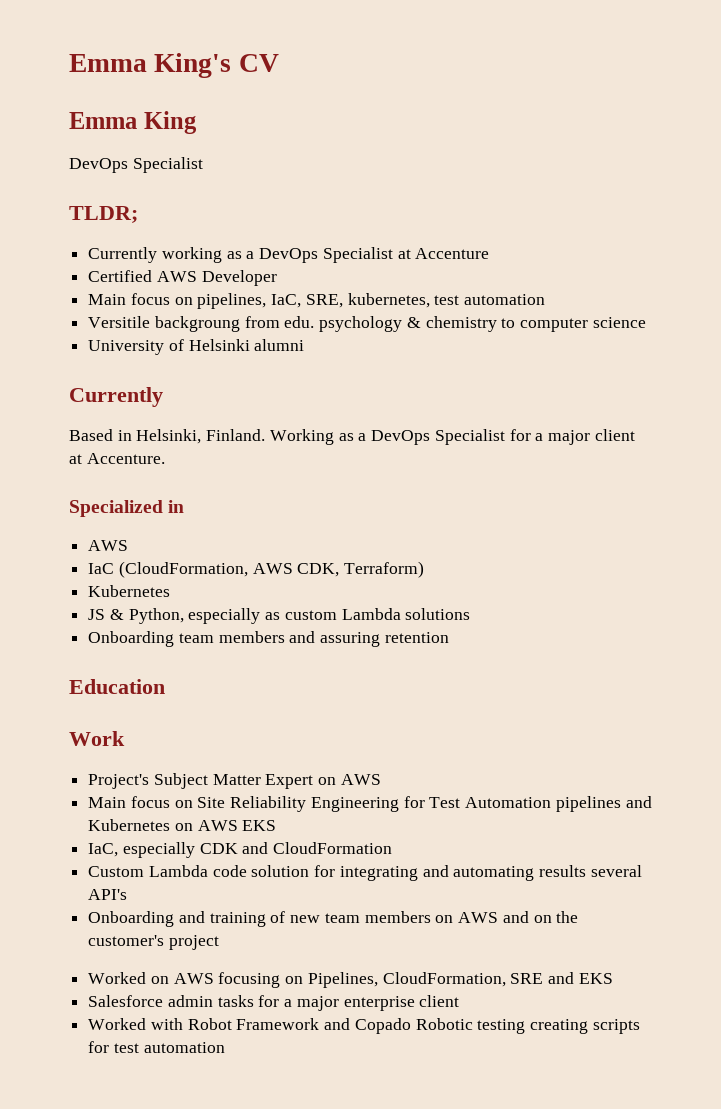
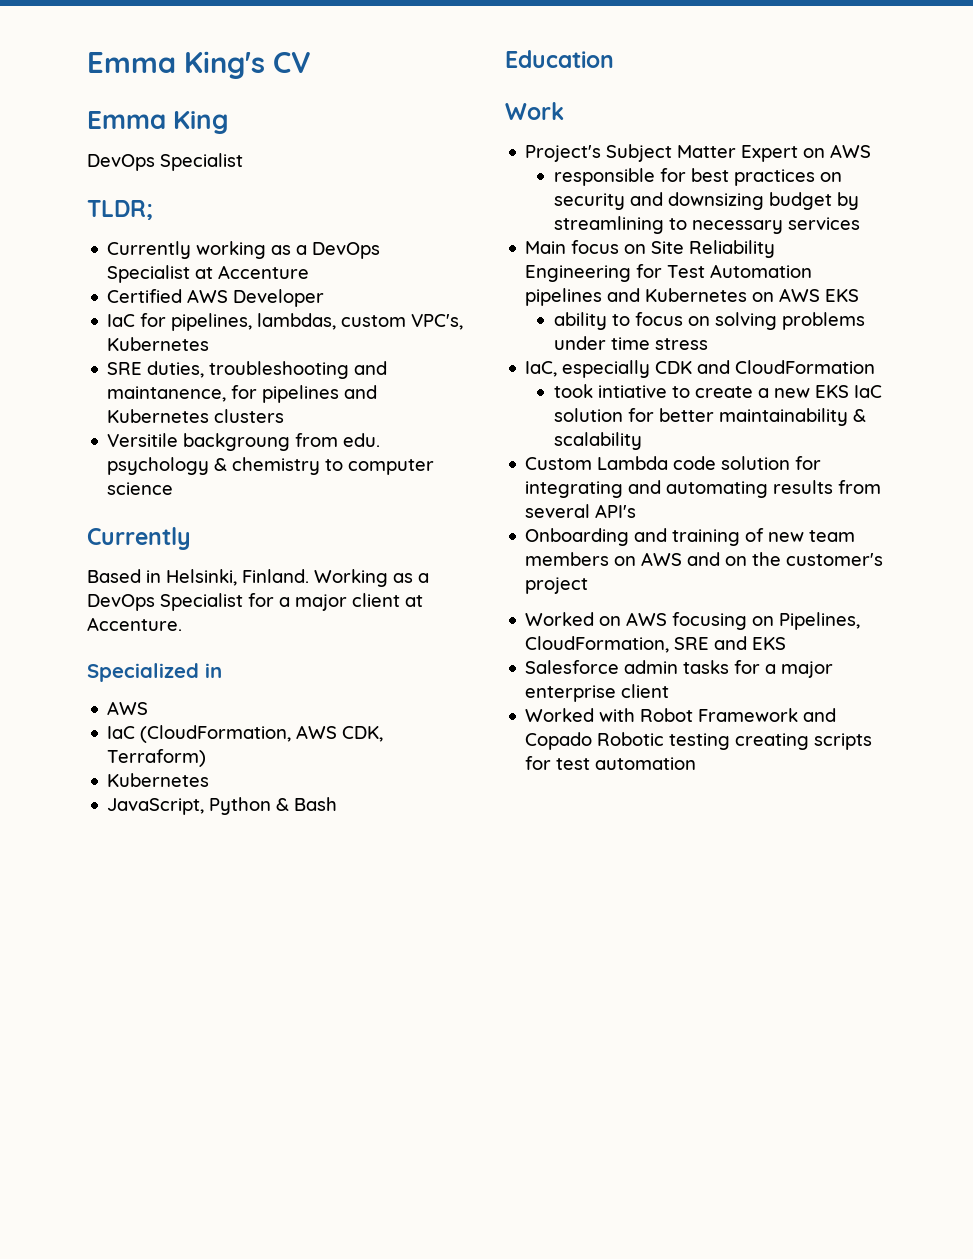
[88,293,546,309] Main focus on pipelines, IaC, SRE, kubernetes, test automation -> [107,313,464,331] [107,337,210,351] [107,361,388,379] [107,385,378,403] [107,409,285,423] IaC for pipelines, lambdas, custom VPC's, Kubernetes // SRE duties, troubleshooting and maintanence, for pipelines and Kubernetes clusters
[88,339,305,355] // University of Helsinki alumni -> (174, 488) none
[88,608,471,624] [88,631,449,647] JS & Python, especially as custom Lambda solutions // Onboarding team members and assuring retention -> [107,797,338,815] JavaScript, Python & Bash
(381, 779) none -> [554,168,843,186] [554,192,860,210] [554,216,861,234] // responsible for best practices on security and downsizing budget by streamlining to necessary services
(277, 825) none -> [554,312,866,330] [554,336,709,350] // ability to focus on solving problems under time stress
(393, 848) none -> [554,384,883,398] [554,408,867,426] [554,432,643,450] // took intiative to create a new EKS IaC solution for better maintainability & scalability
(587, 871) none -> [838,480,882,494] from

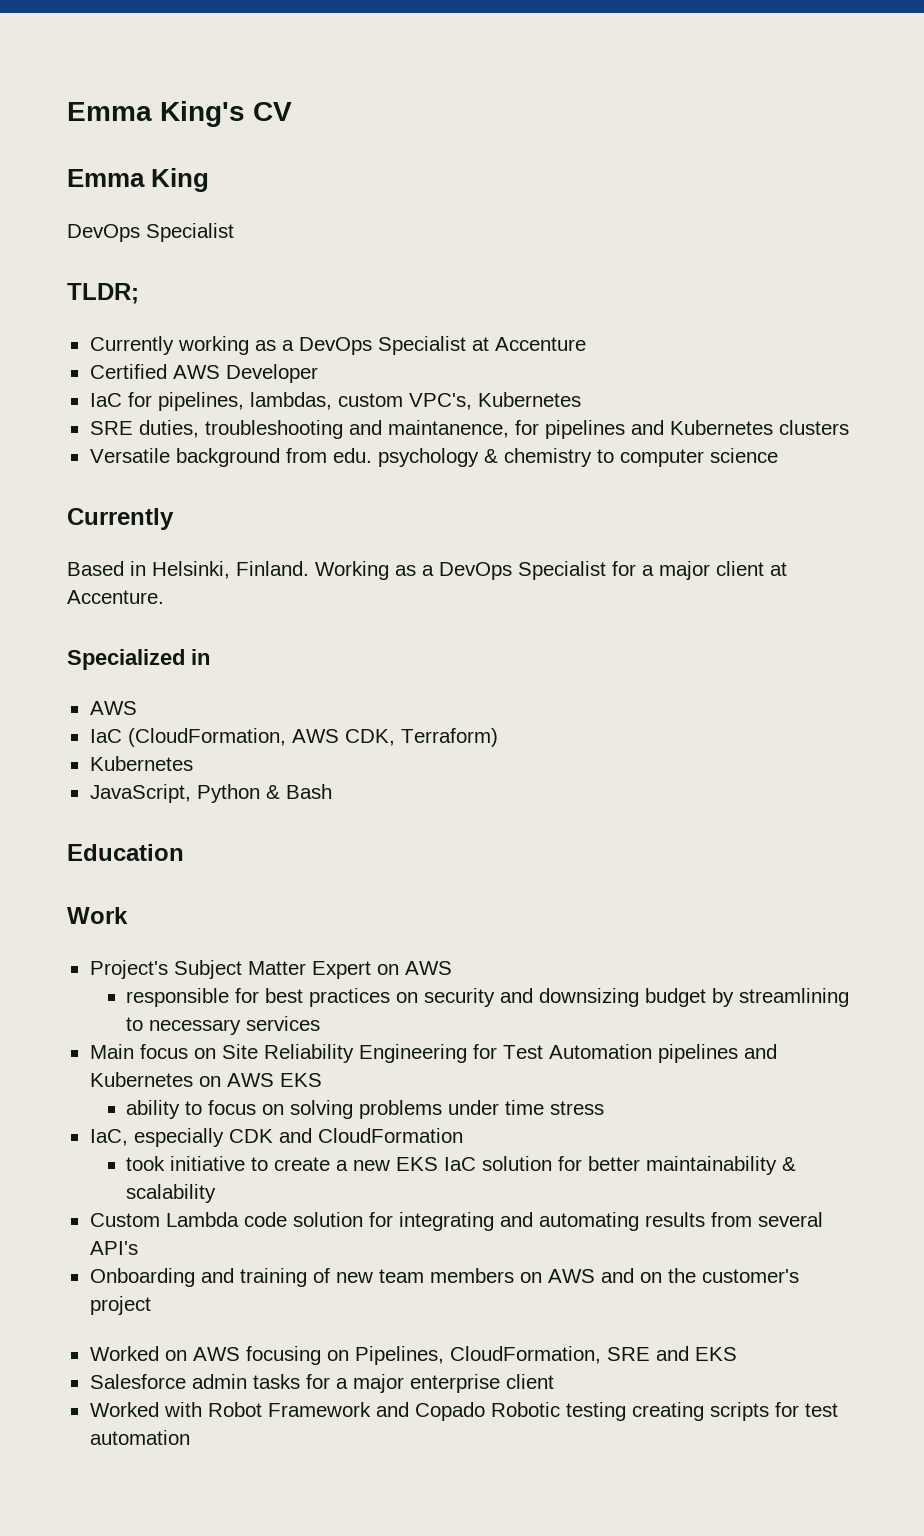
[107,433,291,451] Versitile backgroung -> [89,448,280,467] Versatile background
[598,385,668,398] intiative -> [170,1156,246,1171] initiative

